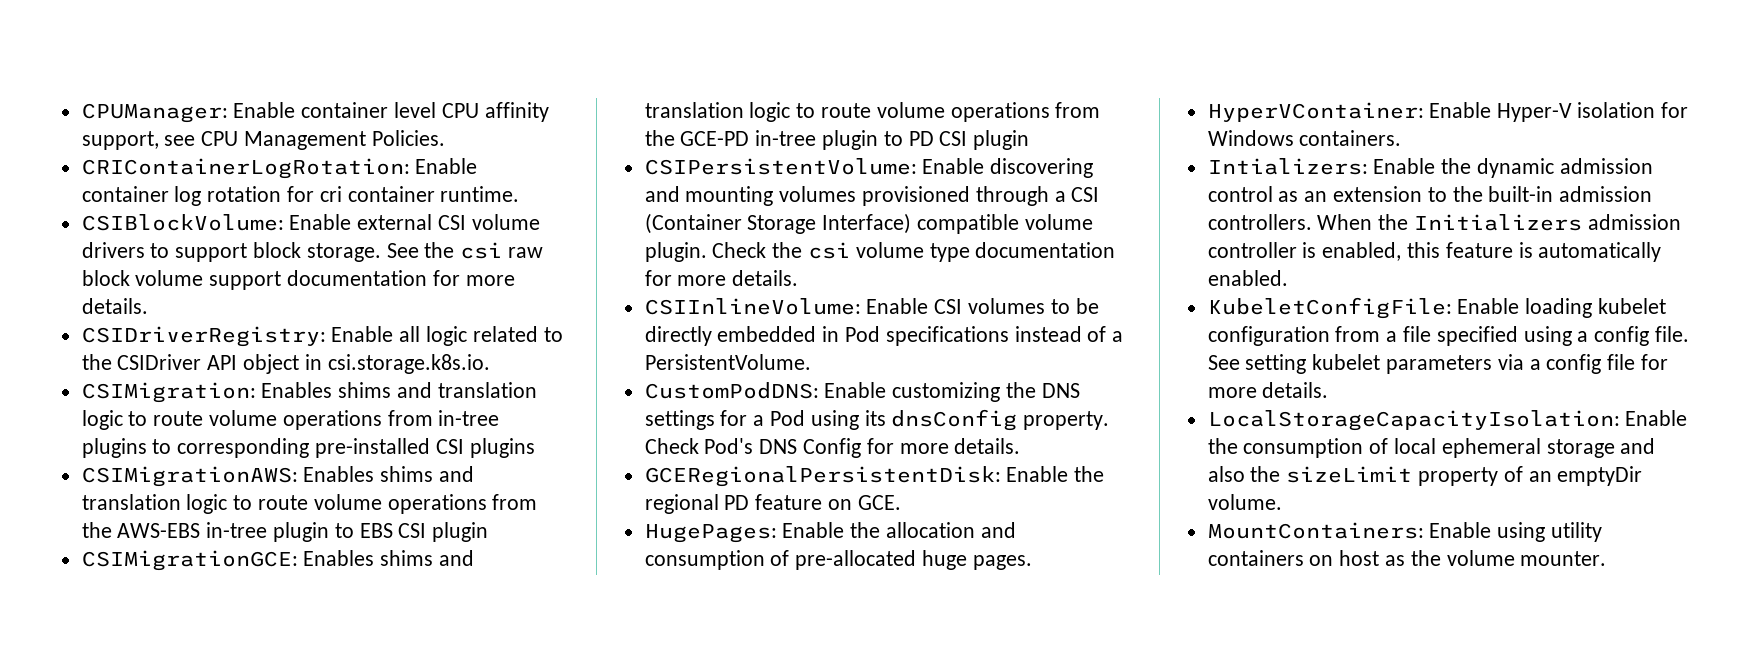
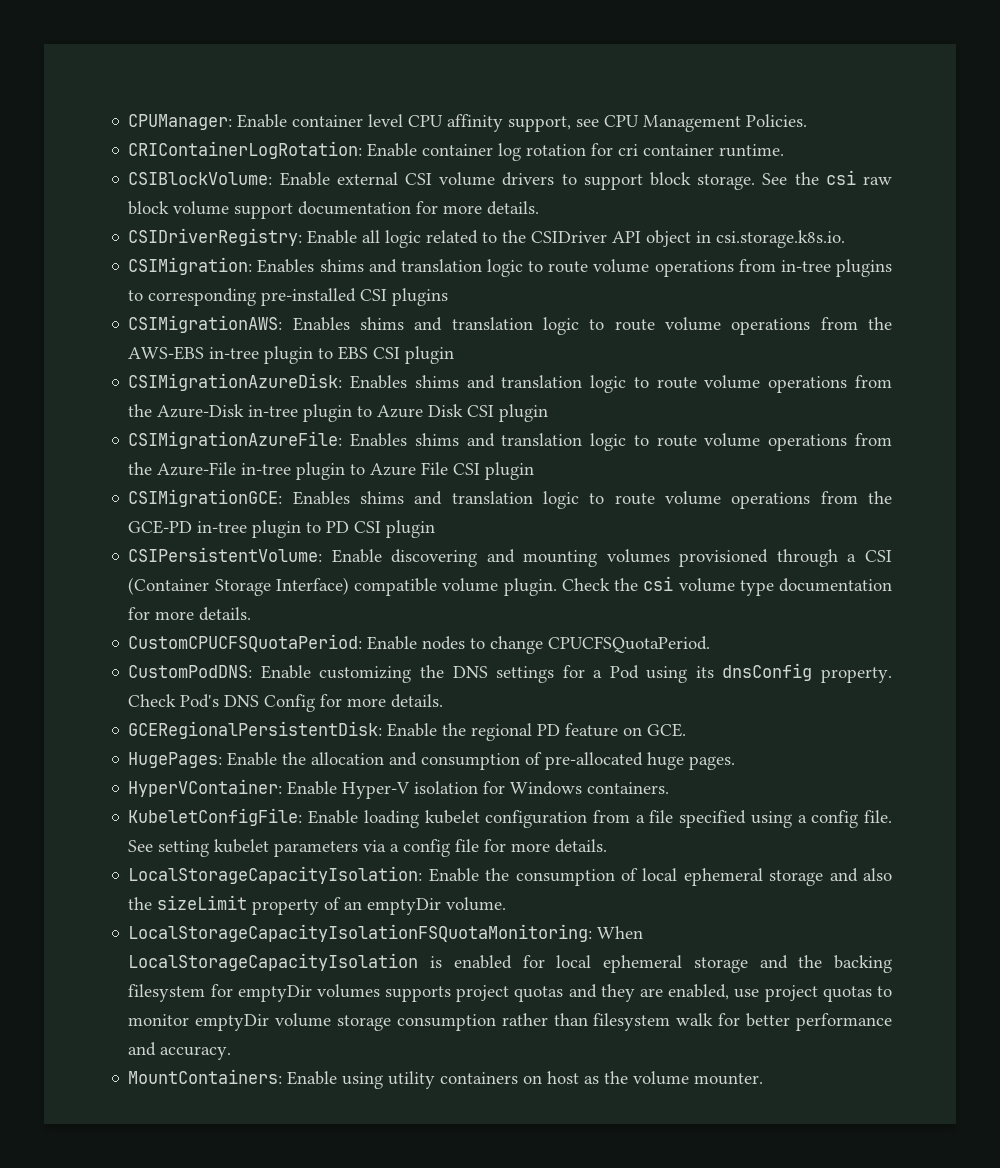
(489, 532) none -> [128,373,892,393] [128,404,549,422] [128,431,892,451] [128,462,535,480] // CSIMigrationAzureDisk: Enables shims and translation logic to route volume operations from the Azure-Disk in-tree plugin to Azure Disk CSI plugin // CSIMigrationAzureFile: Enables shims and translation logic to route volume operations from the Azure-File in-tree plugin to Azure File CSI plugin
[644,298,1099,315] [644,326,1124,346] [644,354,811,370] CSIInlineVolume: Enable CSI volumes to be directly embedded in Pod specifications instead of a PersistentVolume. -> [128,634,711,654] CustomCPUCFSQuotaPeriod: Enable nodes to change CPUCFSQuotaPeriod.
[1207,158,1653,178] [1207,186,1653,202] [1207,214,1681,231] [1207,242,1662,262] [1207,270,1288,286] // Intializers: Enable the dynamic admission control as an extension to the built-in admission controllers. When the Initializers admission controller is enabled, this feature is automatically enabled. -> (670, 788) none
(1282, 502) none -> [128,924,644,942] [128,953,893,973] [128,984,892,1002] [128,1013,892,1031] [128,1042,232,1060] // LocalStorageCapacityIsolationFSQuotaMonitoring: When LocalStorageCapacityIsolation is enabled for local ephemeral storage and the backing filesystem for emptyDir volumes supports project quotas and they are enabled, use project quotas to monitor emptyDir volume storage consumption rather than filesystem walk for better performance and accuracy.

